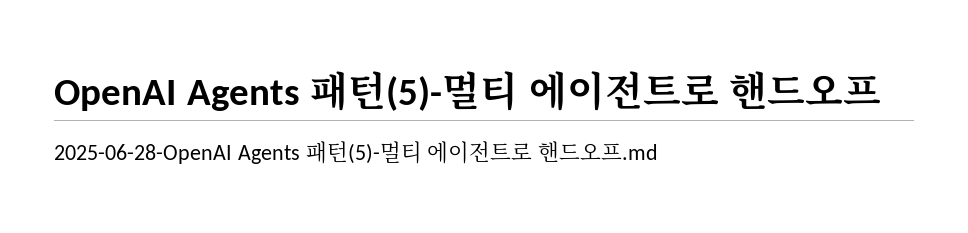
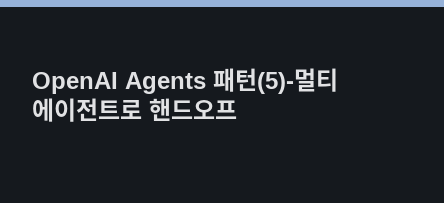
[54,141,659,164] // 2025-06-28-OpenAI Agents 패턴(5)-멀티 에이전트로 핸드오프.md -> (237, 109) none

